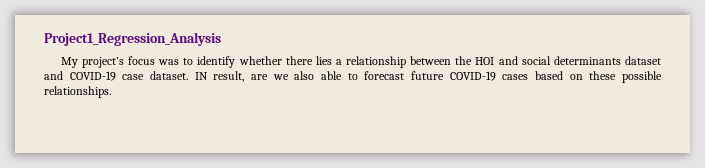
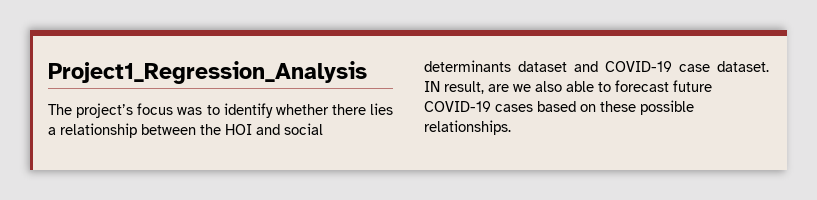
[60,57,78,68] My -> [48,104,72,115] The

